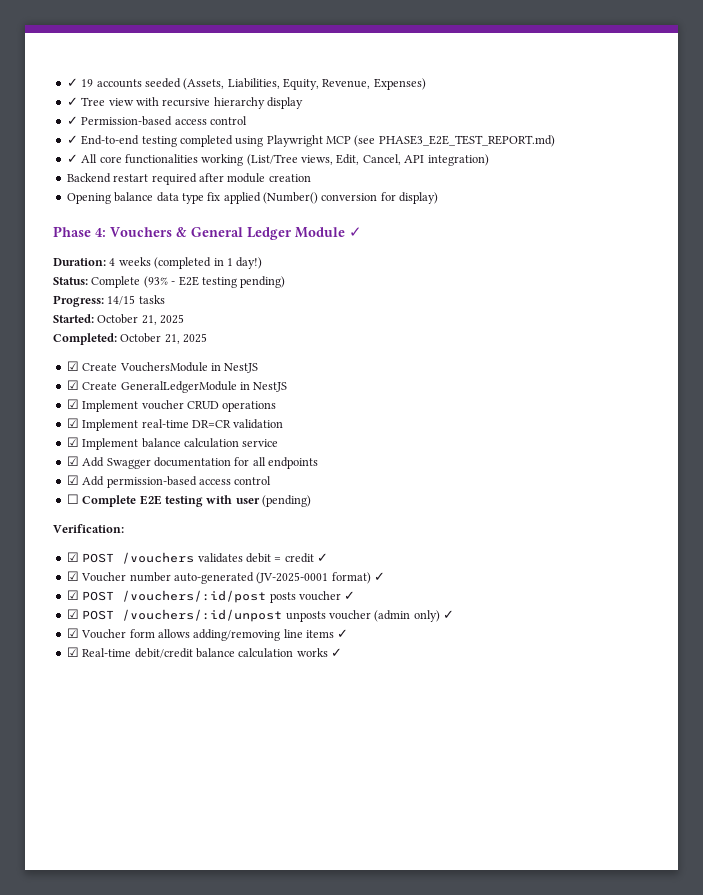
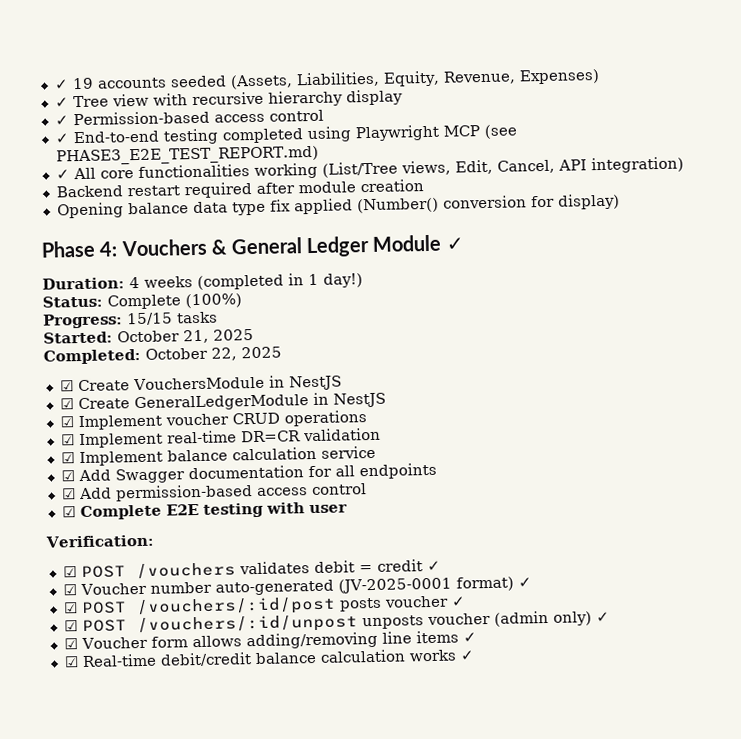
[143,276,286,288] (93% - E2E testing pending) -> [185,293,242,309] (100%)
[107,295,136,305] 14/15 -> [126,312,173,326] 15/15
[164,334,180,344] 21, -> [211,347,237,361] 22,
[66,494,79,504] ☐ -> [61,506,76,518] ☑
[262,495,311,507] (pending) -> (348, 509) none

